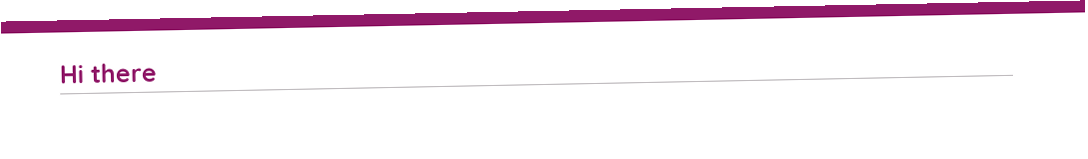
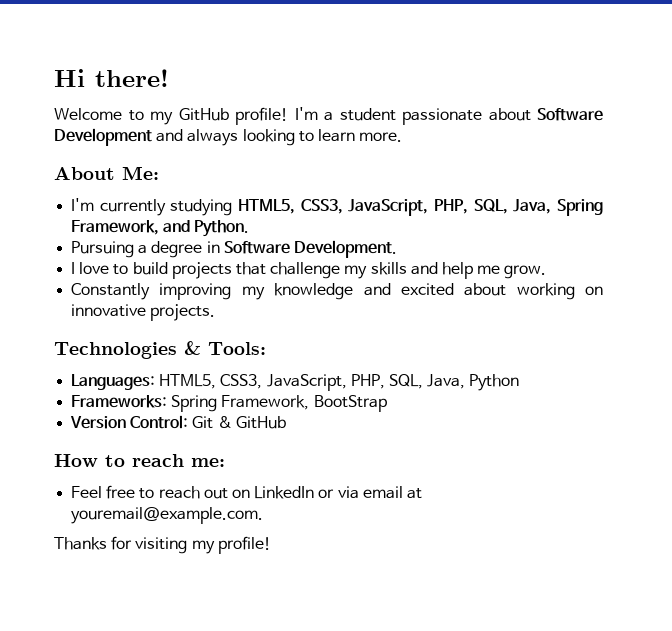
[90,62,157,83] there -> [95,69,169,87] [54,107,603,125] [54,128,403,146] [54,166,159,180] [71,198,603,216] [71,220,250,237] [71,240,397,258] [71,262,547,279] [71,283,603,300] [71,304,216,321] [54,341,266,359] [71,374,520,391] [71,395,387,412] [70,415,286,429] [54,454,225,467] [71,485,422,499] [71,507,264,524] [54,536,271,554] there! // Welcome to my GitHub profile! I'm a student passionate about Software Development and always looking to learn more. // About Me: // I'm currently studying HTML5, CSS3, JavaScript, PHP, SQL, Java, Spring Framework, and Python. // Pursuing a degree in Software Development. // I love to build projects that challenge my skills and help me grow. // Constantly improving my knowledge and excited about working on innovative projects. // Technologies & Tools: // Languages: HTML5, CSS3, JavaScript, PHP, SQL, Java, Python // Frameworks: Spring Framework, BootStrap // Version Control: Git & GitHub // How to reach me: // Feel free to reach out on LinkedIn or via email at youremail@example.com. // Thanks for visiting my profile!

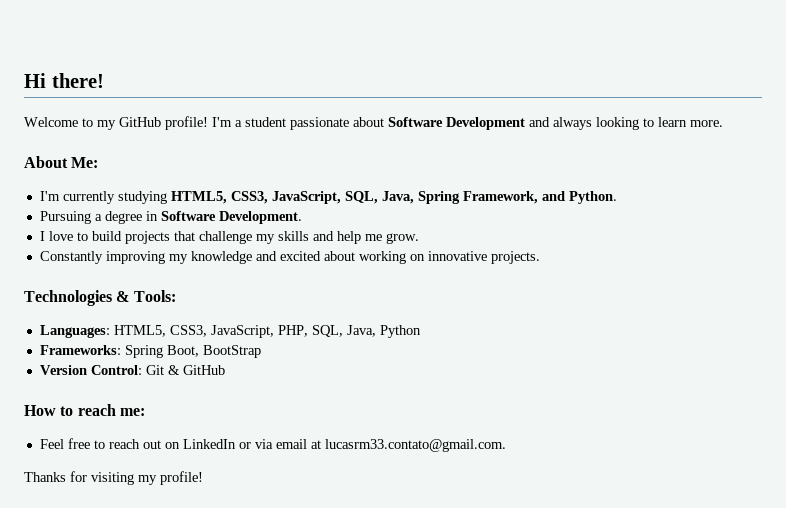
[434,199,469,214] PHP, -> (341, 197) none
[221,395,310,410] Framework, -> [166,345,199,357] Boot,
[71,507,264,524] youremail@example.com. -> [324,439,506,452] lucasrm33.contato@gmail.com.

